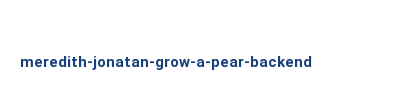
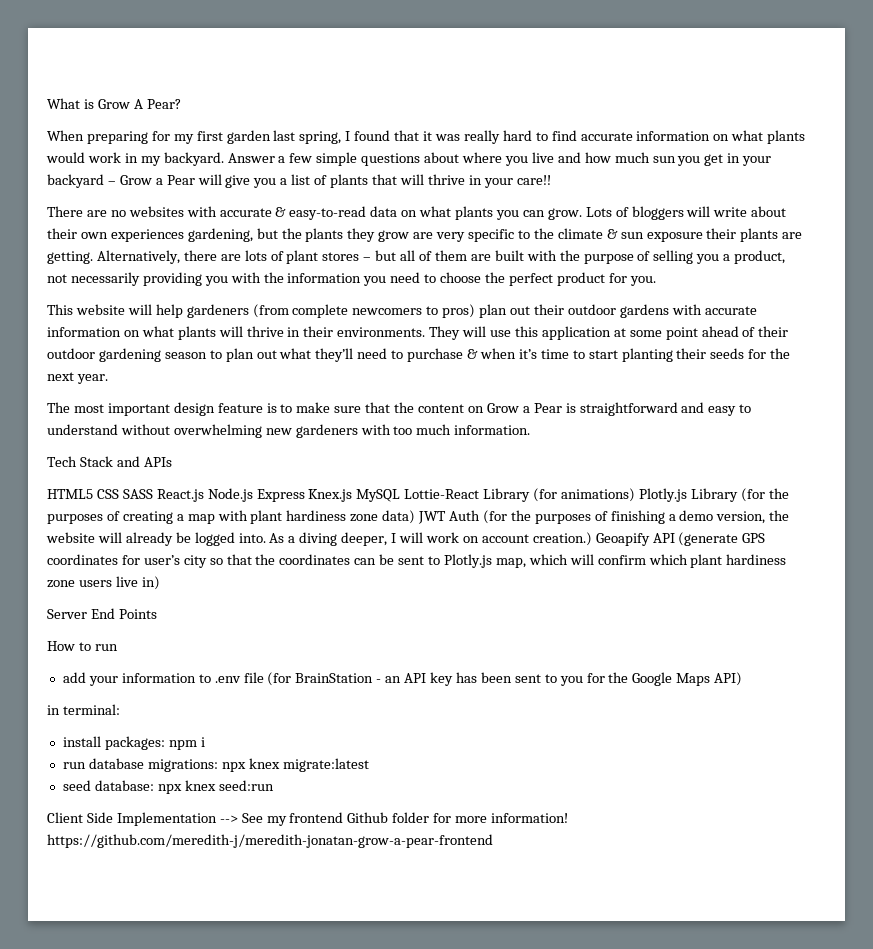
[20,56,312,70] meredith-jonatan-grow-a-pear-backend -> [47,98,181,109] [47,130,806,144] [46,152,772,166] [47,174,551,188] [47,206,787,220] [47,228,803,242] [47,250,786,264] [47,272,656,286] [47,304,757,318] [47,326,789,340] [47,348,791,362] [47,372,108,384] [47,402,752,416] [47,424,531,438] [47,456,172,467] [47,488,789,502] [47,510,790,524] [46,532,766,546] [47,554,787,568] [47,576,160,590] [47,608,157,619] [47,641,118,651] [62,672,743,686] [47,704,120,715] [62,736,205,750] [62,758,369,772] [62,780,274,794] [47,812,569,826] [47,834,493,848] What is Grow A Pear? // When preparing for my first garden last spring, I found that it was really hard to find accurate information on what plants would work in my backyard. Answer a few simple questions about where you live and how much sun you get in your backyard – Grow a Pear will give you a list of plants that will thrive in your care!! // There are no websites with accurate & easy-to-read data on what plants you can grow. Lots of bloggers will write about their own experiences gardening, but the plants they grow are very specific to the climate & sun exposure their plants are getting. Alternatively, there are lots of plant stores – but all of them are built with the purpose of selling you a product, not necessarily providing you with the information you need to choose the perfect product for you. // This website will help gardeners (from complete newcomers to pros) plan out their outdoor gardens with accurate information on what plants will thrive in their environments. They will use this application at some point ahead of their outdoor gardening season to plan out what they’ll need to purchase & when it’s time to start planting their seeds for the next year. // The most important design feature is to make sure that the content on Grow a Pear is straightforward and easy to understand without overwhelming new gardeners with too much information. // Tech Stack and APIs // HTML5 CSS SASS React.js Node.js Express Knex.js MySQL Lottie-React Library (for animations) Plotly.js Library (for the purposes of creating a map with plant hardiness zone data) JWT Auth (for the purposes of finishing a demo version, the website will already be logged into. As a diving deeper, I will work on account creation.) Geoapify API (generate GPS coordinates for user’s city so that the coordinates can be sent to Plotly.js map, which will confirm which plant hardiness zone users live in) // Server End Points // How to run // add your information to .env file (for BrainStation - an API key has been sent to you for the Google Maps API) // in terminal: // install packages: npm i // run database migrations: npx knex migrate:latest // seed database: npx knex seed:run // Client Side Implementation --> See my frontend Github folder for more information! https://github.com/meredith-j/meredith-jonatan-grow-a-pear-frontend

